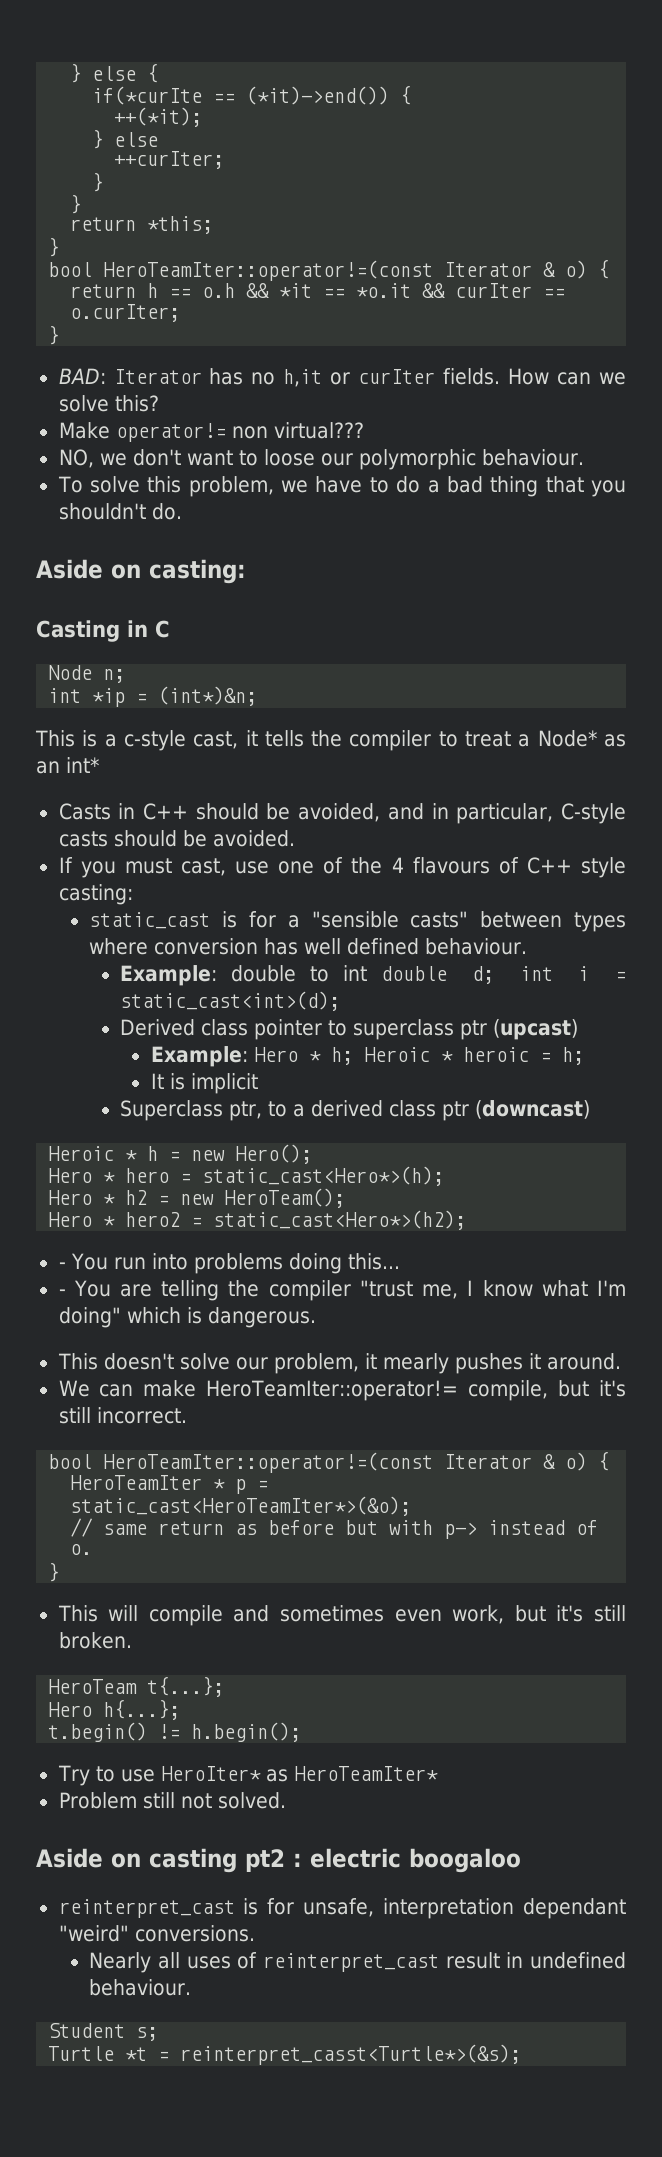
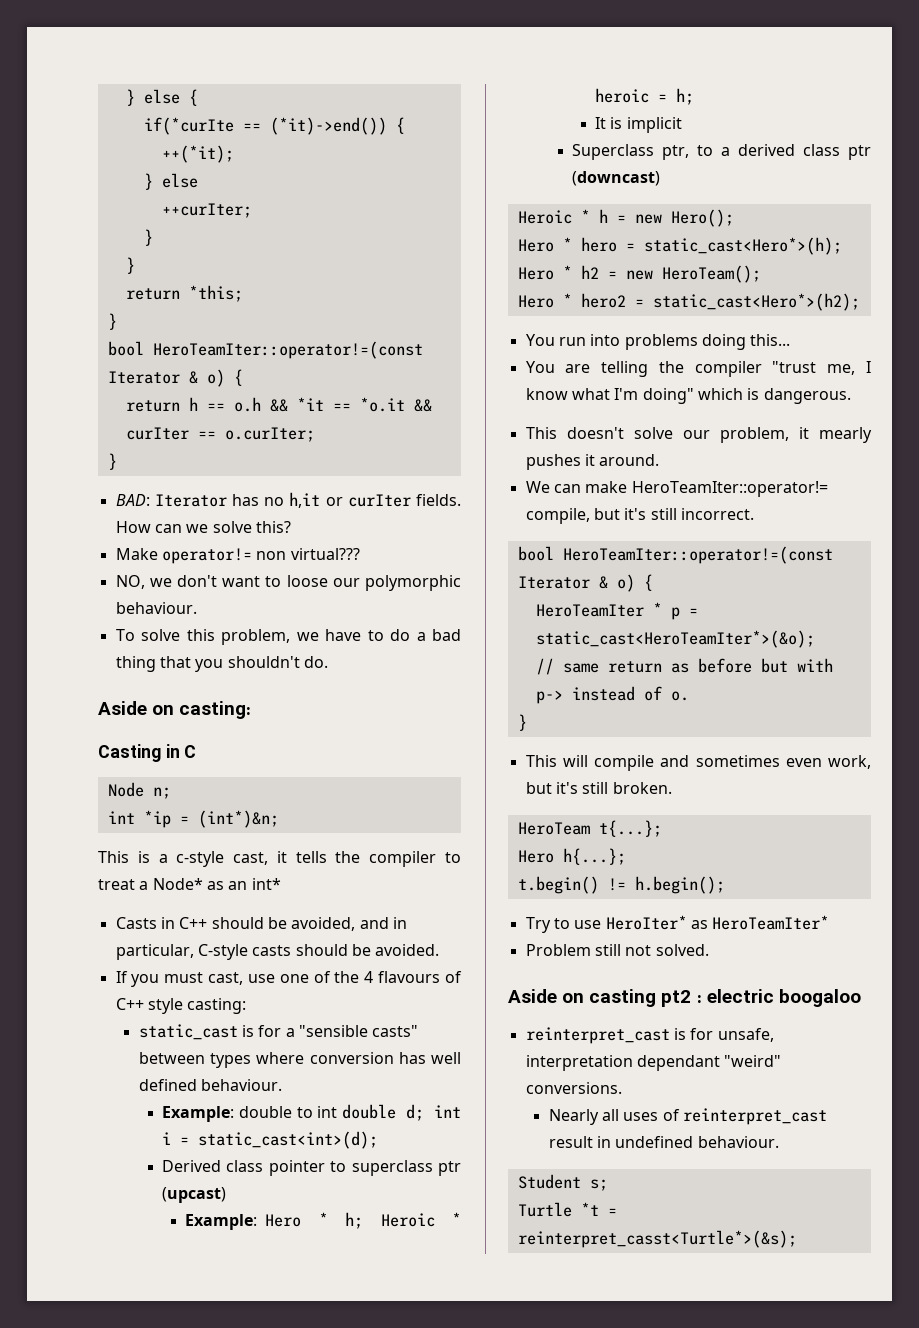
[58,1262,66,1269] - -> (860, 302) none
[58,1289,66,1296] - -> (791, 340) none

